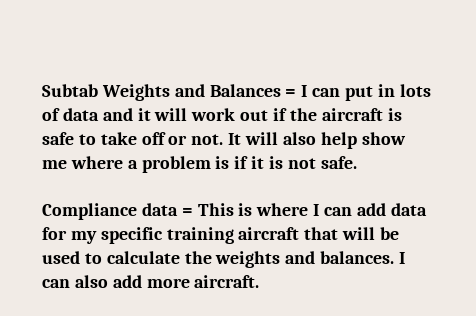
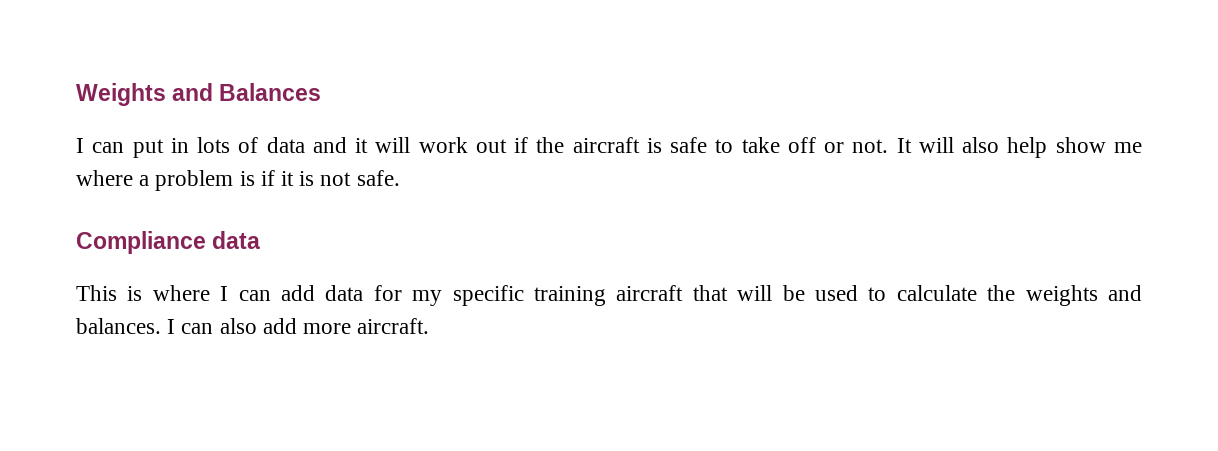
[42,84,98,97] Subtab -> (76, 94) none
[285,89,297,97] = -> (322, 92) //
[181,208,193,216] = -> (261, 240) //

